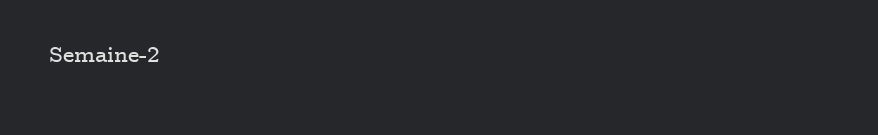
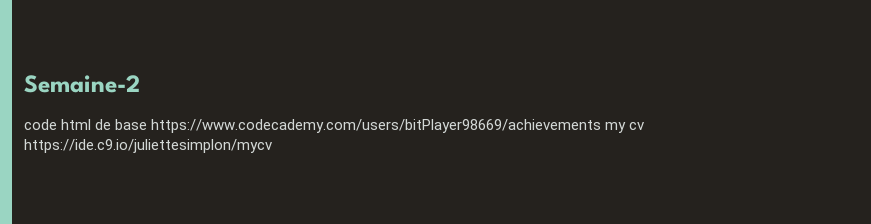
(160, 54) none -> [24,119,645,133] [24,139,272,153] // code html de base https://www.codecademy.com/users/bitPlayer98669/achievements my cv https://ide.c9.io/juliettesimplon/mycv

